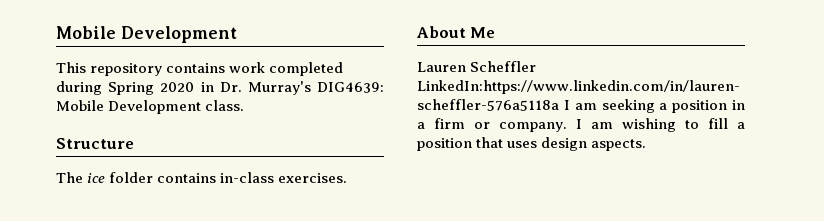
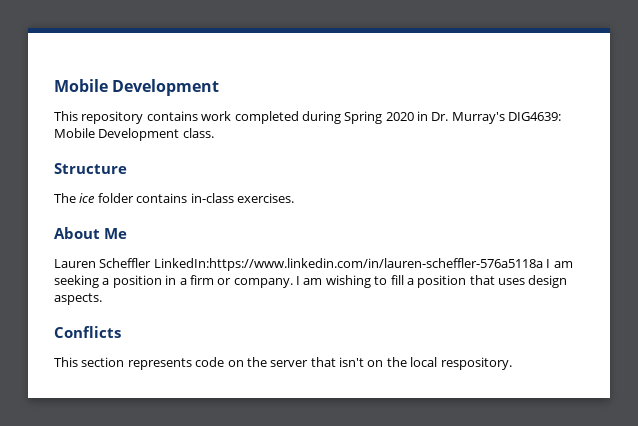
(647, 145) none -> [54,326,121,338] [54,357,512,370] // Conflicts // This section represents code on the server that isn't on the local respository.

